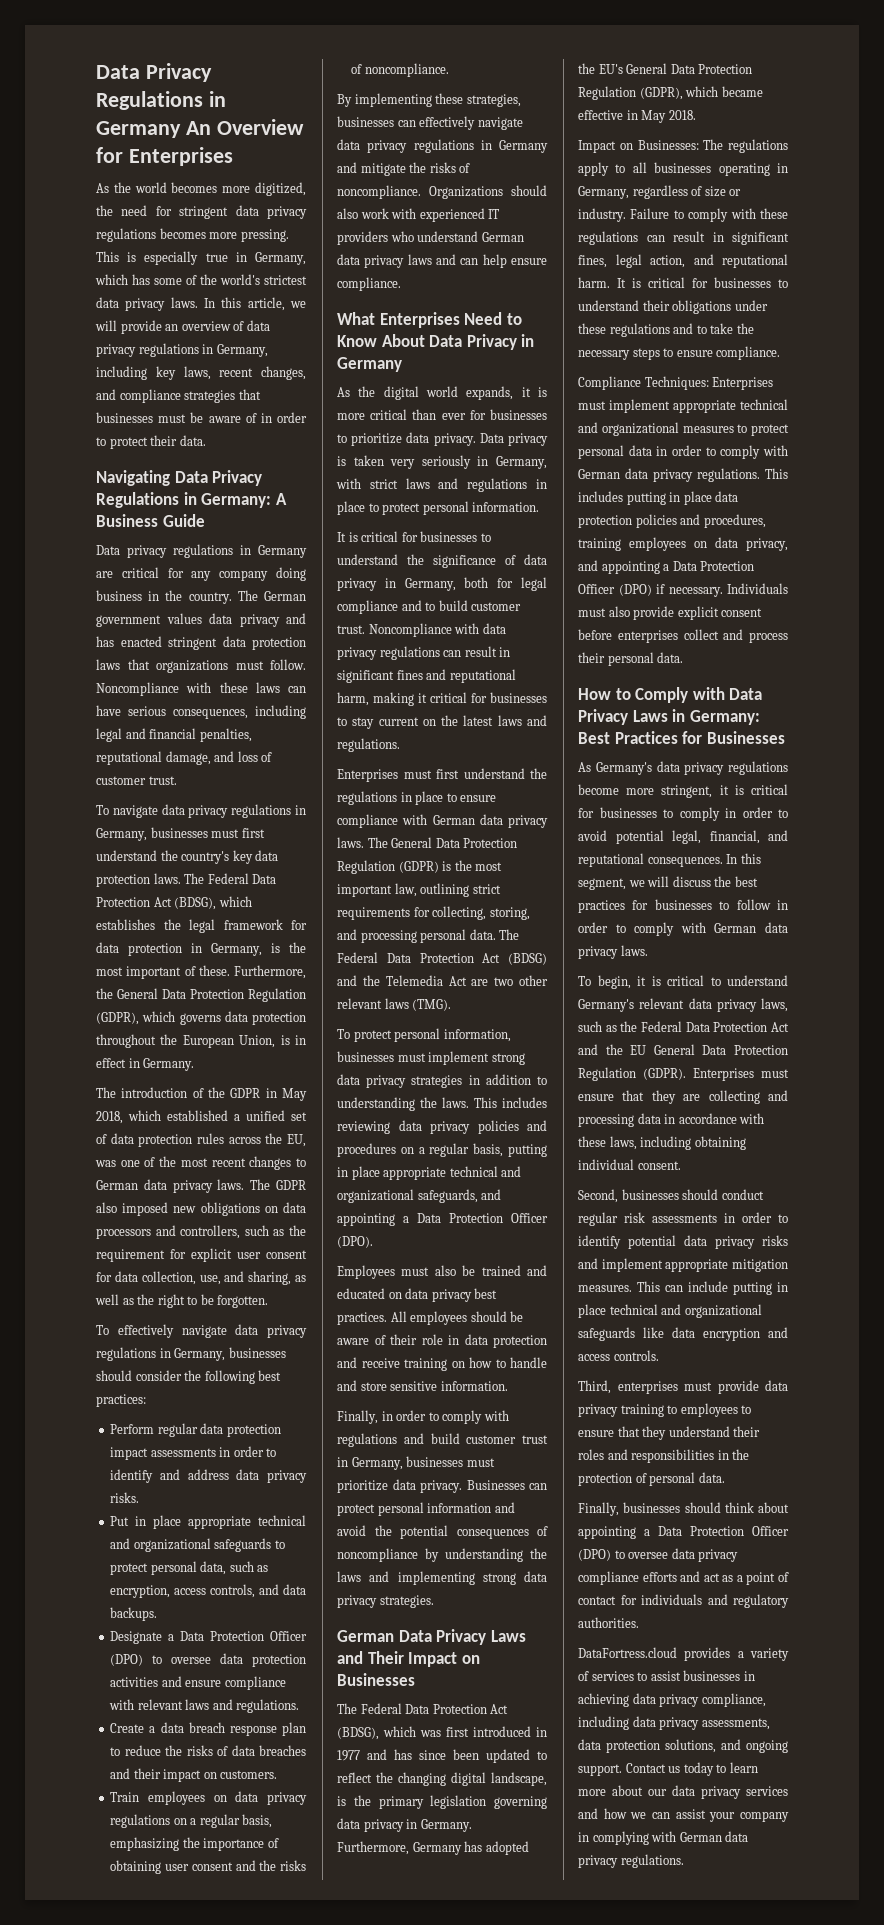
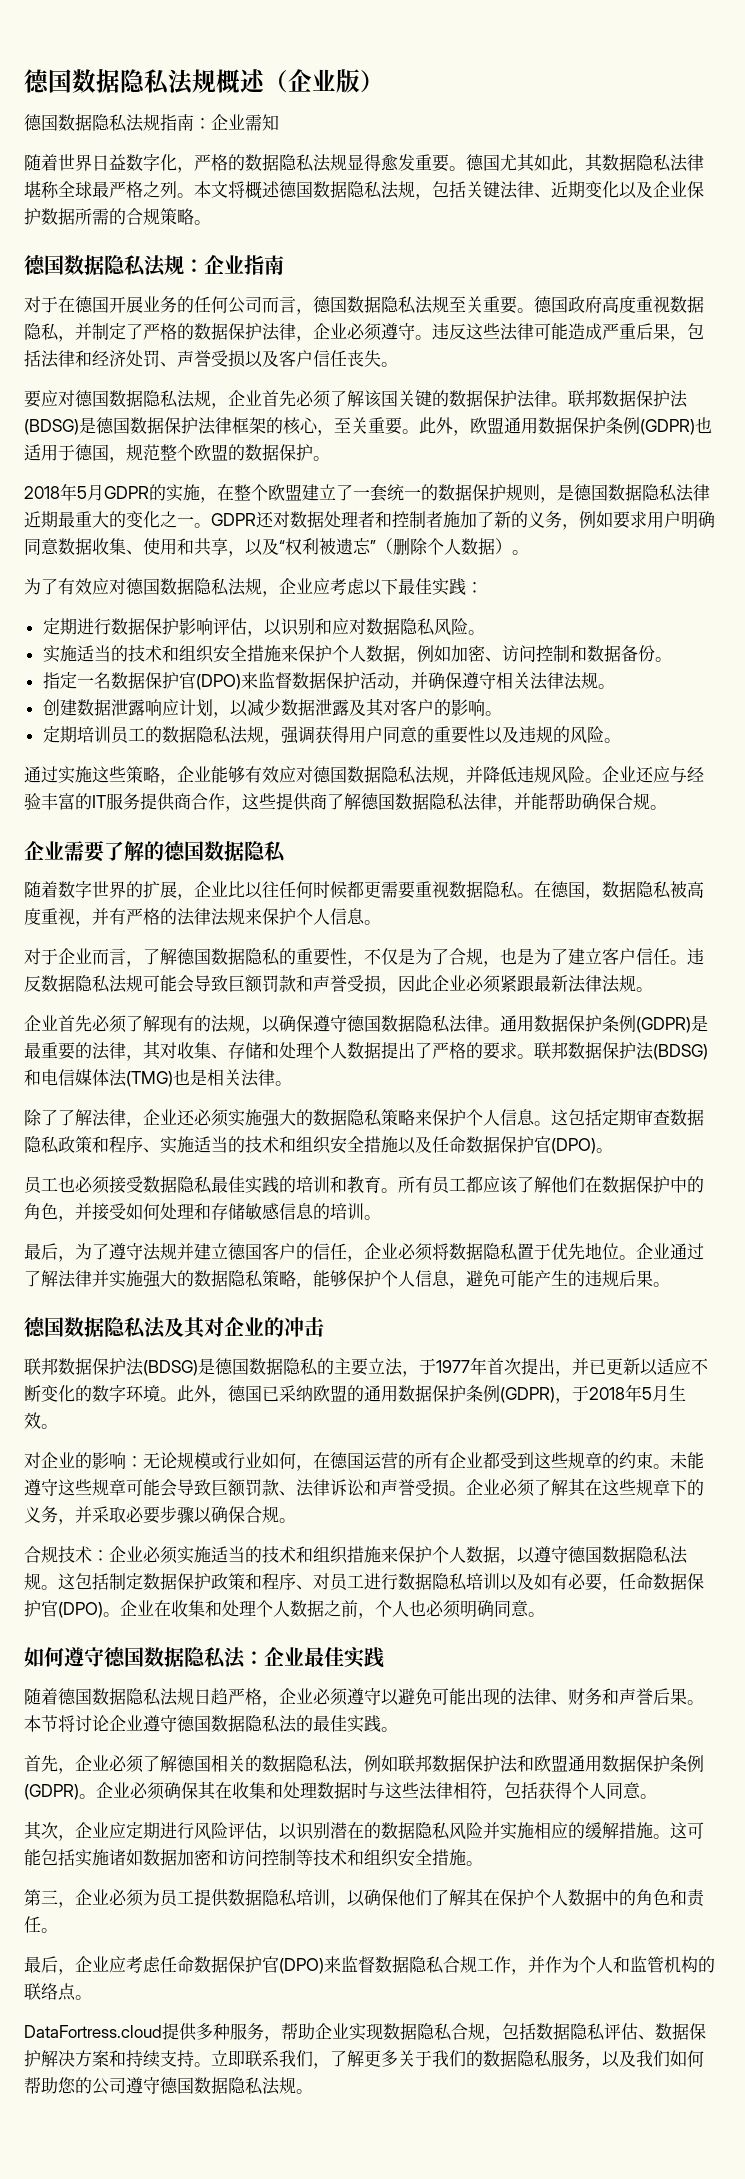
[96,63,212,82] [96,91,226,110] [96,119,304,138] [96,147,233,166] [96,182,306,196] [96,205,307,219] [96,228,289,242] [96,251,306,265] [95,274,307,285] [96,297,306,311] [95,320,270,334] [96,343,268,357] [96,366,306,380] [96,389,261,403] [96,412,307,423] [96,435,206,449] [96,470,263,486] [96,492,287,508] [96,514,205,527] [96,544,307,558] [96,567,306,581] [96,590,306,604] [96,613,306,627] [96,636,306,650] [96,659,306,673] [96,682,306,696] [96,705,306,719] [96,728,252,742] [96,751,273,765] [96,776,177,785] [96,804,306,818] [96,827,265,841] [96,850,279,864] [96,873,277,887] [96,896,252,910] [96,919,307,933] [96,942,306,956] [96,965,306,979] [96,988,306,1002] [96,1011,306,1025] [96,1034,306,1048] [96,1058,195,1071] [96,1087,307,1101] [96,1110,307,1124] [96,1133,306,1147] [95,1156,306,1170] [96,1179,306,1193] [96,1202,306,1216] [96,1225,306,1239] [96,1248,307,1262] [96,1271,306,1285] [95,1294,269,1308] [96,1324,307,1338] [96,1347,286,1361] [96,1370,282,1384] [96,1394,146,1407] [110,1423,281,1437] [110,1446,277,1460] [110,1469,307,1483] [110,1492,140,1503] [110,1515,306,1529] [110,1538,285,1552] [110,1561,269,1575] [110,1584,306,1598] [110,1607,158,1621] [110,1631,307,1644] [110,1653,306,1667] [110,1676,286,1690] [109,1699,300,1713] [110,1722,306,1736] [110,1745,306,1756] [110,1768,278,1782] [110,1791,307,1805] [110,1814,273,1828] [110,1837,279,1851] [110,1860,306,1874] [351,63,449,77] [337,93,521,107] [337,116,523,130] [337,139,548,153] [337,162,471,176] [337,185,547,199] [337,208,500,222] [337,231,524,245] [337,254,547,268] [337,277,401,291] [337,312,522,328] [337,334,535,350] [337,357,402,372] [337,386,547,400] [337,409,547,420] [337,432,548,446] [337,455,547,469] [336,478,547,492] [337,501,540,515] [337,531,491,542] [337,554,547,568] [337,577,547,591] [337,600,522,614] [337,623,506,637] [337,646,511,660] [337,669,516,683] [337,692,547,706] [337,715,547,729] [337,738,400,752] [337,768,547,782] [337,791,497,805] [337,814,548,828] [337,837,518,848] [337,860,503,874] [337,883,501,897] [337,906,530,920] [337,929,520,943] [337,952,547,965] [337,975,548,986] [337,998,452,1011] [337,1028,511,1042] [337,1051,525,1065] [337,1074,547,1088] [337,1097,547,1111] [337,1120,547,1134] [337,1143,547,1157] [337,1166,522,1180] [337,1189,502,1203] [337,1213,548,1226] [337,1236,373,1248] [337,1265,547,1279] [337,1288,498,1302] [337,1311,524,1325] [337,1334,547,1348] [337,1357,547,1371] [337,1380,508,1391] [337,1410,509,1424] [337,1433,548,1447] [337,1456,495,1470] [337,1479,547,1493] [337,1502,515,1516] [337,1525,548,1539] [337,1548,547,1562] [337,1571,547,1585] [337,1595,434,1608] [337,1629,526,1645] [337,1651,480,1667] [337,1673,415,1686] [337,1703,509,1714] [337,1726,547,1740] [337,1749,547,1763] [337,1772,547,1786] [337,1795,547,1809] [337,1818,472,1832] [337,1841,529,1855] [578,63,753,74] [578,86,763,100] [578,110,696,123] [578,139,788,153] [578,162,788,176] [578,185,742,199] [578,208,788,222] [578,231,789,245] [578,254,788,268] [578,277,788,288] [578,300,768,314] [578,323,754,337] [578,346,781,360] [578,376,774,390] [578,399,788,413] [578,422,789,436] [578,445,788,459] [578,468,788,482] [578,491,739,505] [578,514,766,528] [578,537,788,551] [578,560,755,574] [578,583,788,597] [578,606,763,620] [578,629,788,643] [578,652,684,666] [578,687,763,703] [578,709,760,725] [578,731,785,744] [578,761,788,775] [578,784,788,798] [578,807,788,821] [578,830,788,844] [578,853,761,867] [578,876,758,890] [578,899,788,913] [578,922,788,936] [578,945,648,959] [578,975,788,989] [578,998,788,1012] [578,1021,789,1032] [578,1044,788,1055] [578,1067,789,1081] [578,1090,788,1104] [578,1113,765,1127] [578,1136,746,1150] [578,1159,681,1170] [578,1189,764,1203] [578,1212,788,1226] [578,1235,788,1249] [578,1258,788,1272] [578,1281,788,1295] [578,1304,762,1318] [578,1327,788,1341] [578,1350,659,1361] [578,1380,788,1394] [578,1403,752,1417] [578,1426,761,1440] [578,1449,750,1463] [578,1472,725,1486] [578,1502,789,1516] [578,1526,789,1539] [578,1548,739,1562] [578,1571,789,1585] [578,1594,789,1608] [578,1617,639,1628] [578,1647,789,1661] [578,1670,755,1681] [578,1693,766,1707] [578,1716,770,1730] [578,1739,788,1753] [578,1762,758,1776] [578,1785,788,1799] [578,1808,789,1822] [578,1831,749,1845] [578,1854,684,1868] Data Privacy Regulations in Germany An Overview for Enterprises // As the world becomes more digitized, the need for stringent data privacy regulations becomes more pressing. This is especially true in Germany, which has some of the world's strictest data privacy laws. In this article, we will provide an overview of data privacy regulations in Germany, including key laws, recent changes, and compliance strategies that businesses must be aware of in order to protect their data. // Navigating Data Privacy Regulations in Germany: A Business Guide // Data privacy regulations in Germany are critical for any company doing business in the country. The German government values data privacy and has enacted stringent data protection laws that organizations must follow. Noncompliance with these laws can have serious consequences, including legal and financial penalties, reputational damage, and loss of customer trust. // To navigate data privacy regulations in Germany, businesses must first understand the country's key data protection laws. The Federal Data Protection Act (BDSG), which establishes the legal framework for data protection in Germany, is the most important of these. Furthermore, the General Data Protection Regulation (GDPR), which governs data protection throughout the European Union, is in effect in Germany. // The introduction of the GDPR in May 2018, which established a unified set of data protection rules across the EU, was one of the most recent changes to German data privacy laws. The GDPR also imposed new obligations on data processors and controllers, such as the requirement for explicit user consent for data collection, use, and sharing, as well as the right to be forgotten. // To effectively navigate data privacy regulations in Germany, businesses should consider the following best practices: // Perform regular data protection impact assessments in order to identify and address data privacy risks. // Put in place appropriate technical and organizational safeguards to protect personal data, such as encryption, access controls, and data backups. // Designate a Data Protection Officer (DPO) to oversee data protection activities and ensure compliance with relevant laws and regulations. // Create a data breach response plan to reduce the risks of data breaches and their impact on customers. // Train employees on data privacy regulations on a regular basis, emphasizing the importance of obtaining user consent and the risks of noncompliance. // By implementing these strategies, businesses can effectively navigate data privacy regulations in Germany and mitigate the risks of noncompliance. Organizations should also work with experienced IT providers who understand German data privacy laws and can help ensure compliance. // What Enterprises Need to Know About Data Privacy in Germany // As the digital world expands, it is more critical than ever for businesses to prioritize data privacy. Data privacy is taken very seriously in Germany, with strict laws and regulations in place to protect personal information. // It is critical for businesses to understand the significance of data privacy in Germany, both for legal compliance and to build customer trust. Noncompliance with data privacy regulations can result in significant fines and reputational harm, making it critical for businesses to stay current on the latest laws and regulations. // Enterprises must first understand the regulations in place to ensure compliance with German data privacy laws. The General Data Protection Regulation (GDPR) is the most important law, outlining strict requirements for collecting, storing, and processing personal data. The Federal Data Protection Act (BDSG) and the Telemedia Act are two other relevant laws (TMG). // To protect personal information, businesses must implement strong data privacy strategies in addition to understanding the laws. This includes reviewing data privacy policies and procedures on a regular basis, putting in place appropriate technical and organizational safeguards, and appointing a Data Protection Officer (DPO). // Employees must also be trained and educated on data privacy best practices. All employees should be aware of their role in data protection and receive training on how to handle and store sensitive information. // Finally, in order to comply with regulations and build customer trust in Germany, businesses must prioritize data privacy. Businesses can protect personal information and avoid the potential consequences of noncompliance by understanding the laws and implementing strong data privacy strategies. // German Data Privacy Laws and Their Impact on Businesses // The Federal Data Protection Act (BDSG), which was first introduced in 1977 and has since been updated to reflect the changing digital landscape, is the primary legislation governing data privacy in Germany. Furthermore, Germany has adopted the EU's General Data Protection Regulation (GDPR), which became effective in May 2018. // Impact on Businesses: The regulations apply to all businesses operating in Germany, regardless of size or industry. Failure to comply with these regulations can result in significant fines, legal action, and reputational harm. It is critical for businesses to understand their obligations under these regulations and to take the necessary steps to ensure compliance. // Compliance Techniques: Enterprises must implement appropriate technical and organizational measures to protect personal data in order to comply with German data privacy regulations. This includes putting in place data protection policies and procedures, training employees on data privacy, and appointing a Data Protection Officer (DPO) if necessary. Individuals must also provide explicit consent before enterprises collect and process their personal data. // How to Comply with Data Privacy Laws in Germany: Best Practices for Businesses // As Germany's data privacy regulations become more stringent, it is critical for businesses to comply in order to avoid potential legal, financial, and reputational consequences. In this segment, we will discuss the best practices for businesses to follow in order to comply with German data privacy laws. // To begin, it is critical to understand Germany's relevant data privacy laws, such as the Federal Data Protection Act and the EU General Data Protection Regulation (GDPR). Enterprises must ensure that they are collecting and processing data in accordance with these laws, including obtaining individual consent. // Second, businesses should conduct regular risk assessments in order to identify potential data privacy risks and implement appropriate mitigation measures. This can include putting in place technical and organizational safeguards like data encryption and access controls. // Third, enterprises must provide data privacy training to employees to ensure that they understand their roles and responsibilities in the protection of personal data. // Finally, businesses should think about appointing a Data Protection Officer (DPO) to oversee data privacy compliance efforts and act as a point of contact for individuals and regulatory authorities. // DataFortress.cloud provides a variety of services to assist businesses in achieving data privacy compliance, including data privacy assessments, data protection solutions, and ongoing support. Contact us today to learn more about our data privacy services and how we can assist your company in complying with German data privacy regulations. -> [24,69,384,95] [24,114,279,132] [24,153,704,173] [24,181,704,200] [24,208,211,225] [24,255,284,277] [24,296,704,315] [24,323,704,342] [24,350,398,368] [24,390,688,409] [24,417,712,436] [24,444,330,463] [24,483,710,503] [24,511,715,530] [24,537,529,557] [24,578,483,597] [42,618,485,637] [42,645,672,664] [42,672,615,691] [42,698,502,718] [42,726,621,745] [24,766,704,785] [24,793,667,812] [24,840,286,863] [24,881,704,900] [24,908,381,927] [24,948,704,967] [24,975,653,994] [24,1015,708,1034] [24,1041,708,1061] [24,1069,292,1087] [24,1109,704,1128] [24,1136,613,1154] [24,1176,704,1194] [24,1203,381,1222] [24,1243,704,1262] [24,1270,670,1289] [24,1317,324,1339] [24,1357,708,1377] [24,1384,686,1404] [24,1412,58,1429] [24,1452,704,1471] [24,1478,704,1497] [24,1505,296,1525] [24,1546,688,1565] [24,1573,704,1592] [24,1600,545,1619] [24,1647,384,1669] [24,1688,704,1707] [24,1715,398,1733] [24,1755,704,1774] [24,1781,657,1801] [24,1821,704,1841] [24,1849,483,1867] [24,1888,705,1908] [24,1916,58,1933] [24,1956,715,1975] [24,1983,92,2001] [24,2023,706,2042] [24,2050,704,2069] [24,2077,313,2095] 德国数据隐私法规概述（企业版） // 德国数据隐私法规指南：企业需知 // 随着世界日益数字化，严格的数据隐私法规显得愈发重要。德国尤其如此，其数据隐私法律堪称全球最严格之列。本文将概述德国数据隐私法规，包括关键法律、近期变化以及企业保护数据所需的合规策略。 // 德国数据隐私法规：企业指南 // 对于在德国开展业务的任何公司而言，德国数据隐私法规至关重要。德国政府高度重视数据隐私，并制定了严格的数据保护法律，企业必须遵守。违反这些法律可能造成严重后果，包括法律和经济处罚、声誉受损以及客户信任丧失。 // 要应对德国数据隐私法规，企业首先必须了解该国关键的数据保护法律。联邦数据保护法(BDSG)是德国数据保护法律框架的核心，至关重要。此外，欧盟通用数据保护条例(GDPR)也适用于德国，规范整个欧盟的数据保护。 // 2018年5月GDPR的实施，在整个欧盟建立了一套统一的数据保护规则，是德国数据隐私法律近期最重大的变化之一。GDPR还对数据处理者和控制者施加了新的义务，例如要求用户明确同意数据收集、使用和共享，以及“权利被遗忘”（删除个人数据）。 // 为了有效应对德国数据隐私法规，企业应考虑以下最佳实践： // 定期进行数据保护影响评估，以识别和应对数据隐私风险。 // 实施适当的技术和组织安全措施来保护个人数据，例如加密、访问控制和数据备份。 // 指定一名数据保护官(DPO)来监督数据保护活动，并确保遵守相关法律法规。 // 创建数据泄露响应计划，以减少数据泄露及其对客户的影响。 // 定期培训员工的数据隐私法规，强调获得用户同意的重要性以及违规的风险。 // 通过实施这些策略，企业能够有效应对德国数据隐私法规，并降低违规风险。企业还应与经验丰富的IT服务提供商合作，这些提供商了解德国数据隐私法律，并能帮助确保合规。 // 企业需要了解的德国数据隐私 // 随着数字世界的扩展，企业比以往任何时候都更需要重视数据隐私。在德国，数据隐私被高度重视，并有严格的法律法规来保护个人信息。 // 对于企业而言，了解德国数据隐私的重要性，不仅是为了合规，也是为了建立客户信任。违反数据隐私法规可能会导致巨额罚款和声誉受损，因此企业必须紧跟最新法律法规。 // 企业首先必须了解现有的法规，以确保遵守德国数据隐私法律。通用数据保护条例(GDPR)是最重要的法律，其对收集、存储和处理个人数据提出了严格的要求。联邦数据保护法(BDSG)和电信媒体法(TMG)也是相关法律。 // 除了了解法律，企业还必须实施强大的数据隐私策略来保护个人信息。这包括定期审查数据隐私政策和程序、实施适当的技术和组织安全措施以及任命数据保护官(DPO)。 // 员工也必须接受数据隐私最佳实践的培训和教育。所有员工都应该了解他们在数据保护中的角色，并接受如何处理和存储敏感信息的培训。 // 最后，为了遵守法规并建立德国客户的信任，企业必须将数据隐私置于优先地位。企业通过了解法律并实施强大的数据隐私策略，能够保护个人信息，避免可能产生的违规后果。 // 德国数据隐私法及其对企业的冲击 // 联邦数据保护法(BDSG)是德国数据隐私的主要立法，于1977年首次提出，并已更新以适应不断变化的数字环境。此外，德国已采纳欧盟的通用数据保护条例(GDPR)，于2018年5月生效。 // 对企业的影响：无论规模或行业如何，在德国运营的所有企业都受到这些规章的约束。未能遵守这些规章可能会导致巨额罚款、法律诉讼和声誉受损。企业必须了解其在这些规章下的义务，并采取必要步骤以确保合规。 // 合规技术：企业必须实施适当的技术和组织措施来保护个人数据，以遵守德国数据隐私法规。这包括制定数据保护政策和程序、对员工进行数据隐私培训以及如有必要，任命数据保护官(DPO)。企业在收集和处理个人数据之前，个人也必须明确同意。 // 如何遵守德国数据隐私法：企业最佳实践 // 随着德国数据隐私法规日趋严格，企业必须遵守以避免可能出现的法律、财务和声誉后果。本节将讨论企业遵守德国数据隐私法的最佳实践。 // 首先，企业必须了解德国相关的数据隐私法，例如联邦数据保护法和欧盟通用数据保护条例(GDPR)。企业必须确保其在收集和处理数据时与这些法律相符，包括获得个人同意。 // 其次，企业应定期进行风险评估，以识别潜在的数据隐私风险并实施相应的缓解措施。这可能包括实施诸如数据加密和访问控制等技术和组织安全措施。 // 第三，企业必须为员工提供数据隐私培训，以确保他们了解其在保护个人数据中的角色和责任。 // 最后，企业应考虑任命数据保护官(DPO)来监督数据隐私合规工作，并作为个人和监管机构的联络点。 // DataFortress.cloud提供多种服务，帮助企业实现数据隐私合规，包括数据隐私评估、数据保护解决方案和持续支持。立即联系我们，了解更多关于我们的数据隐私服务，以及我们如何帮助您的公司遵守德国数据隐私法规。

